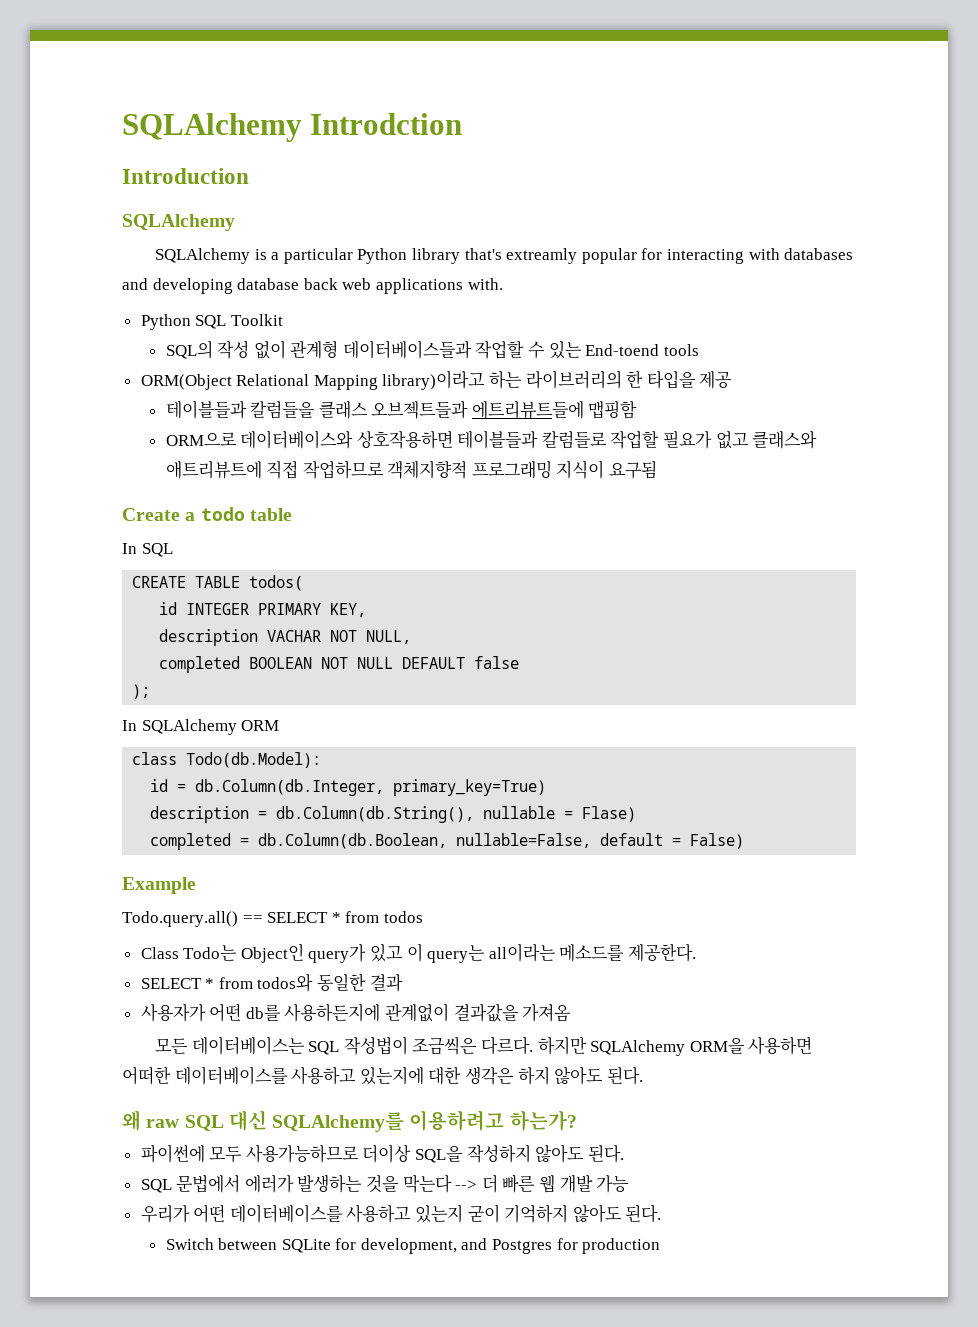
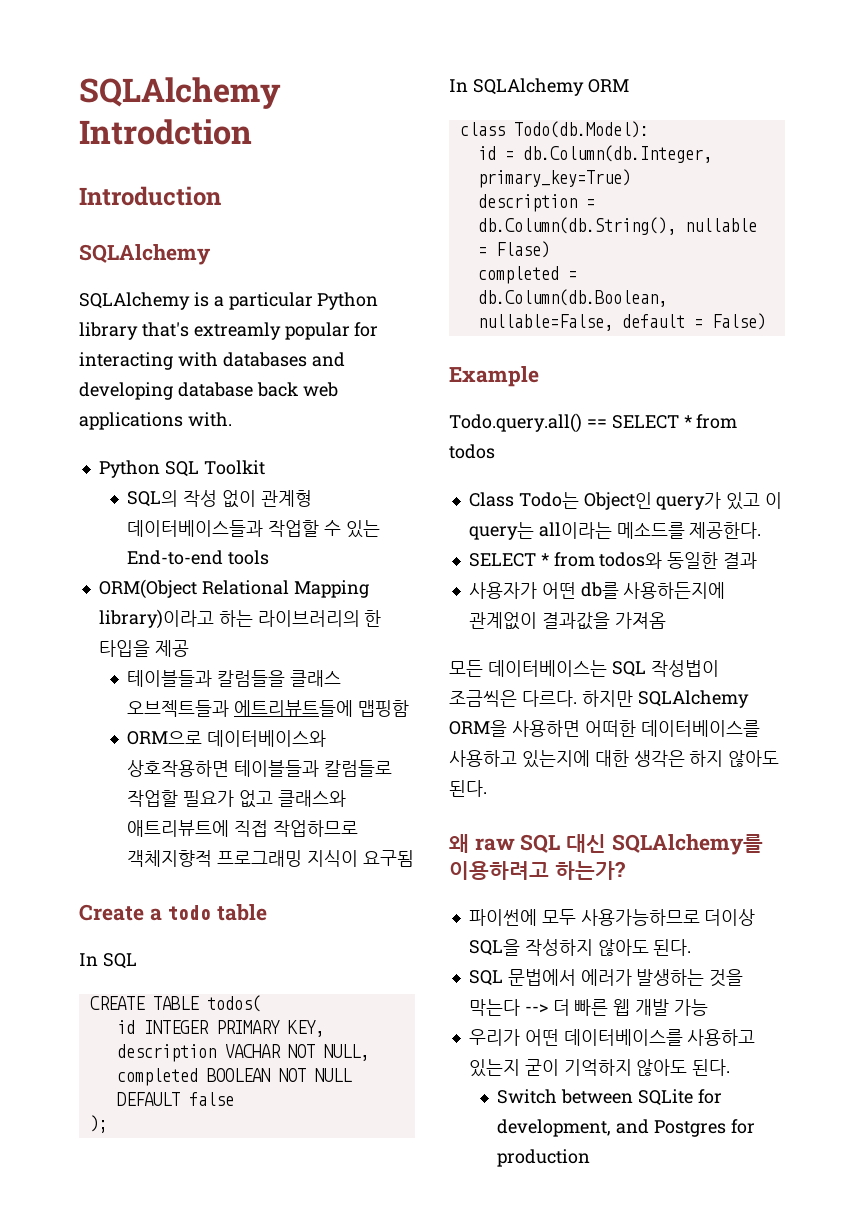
[585,344,660,356] End-toend -> [127,550,224,565] End-to-end

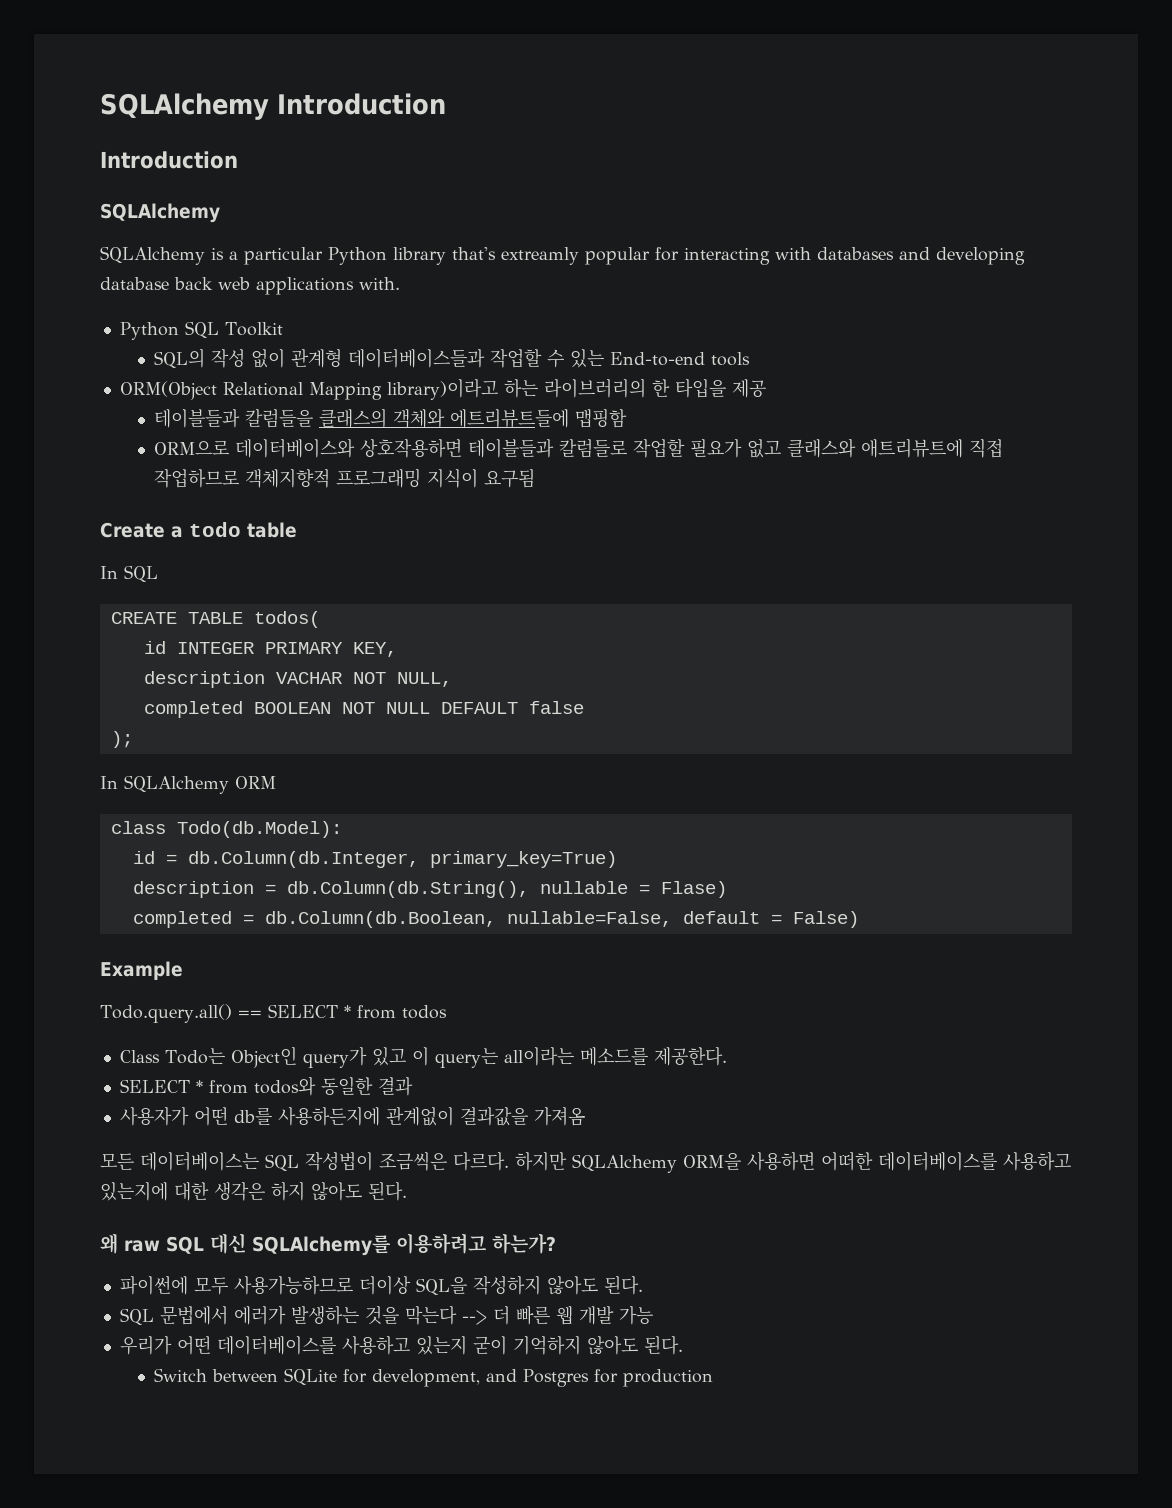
[79,77,281,109] [79,119,252,145] SQLAlchemy Introdction -> [100,93,446,120] SQLAlchemy Introduction
[289,670,341,687] [127,700,230,717] 클래스 오브젝트들과 -> [319,408,446,428] 클래스의 객체와

